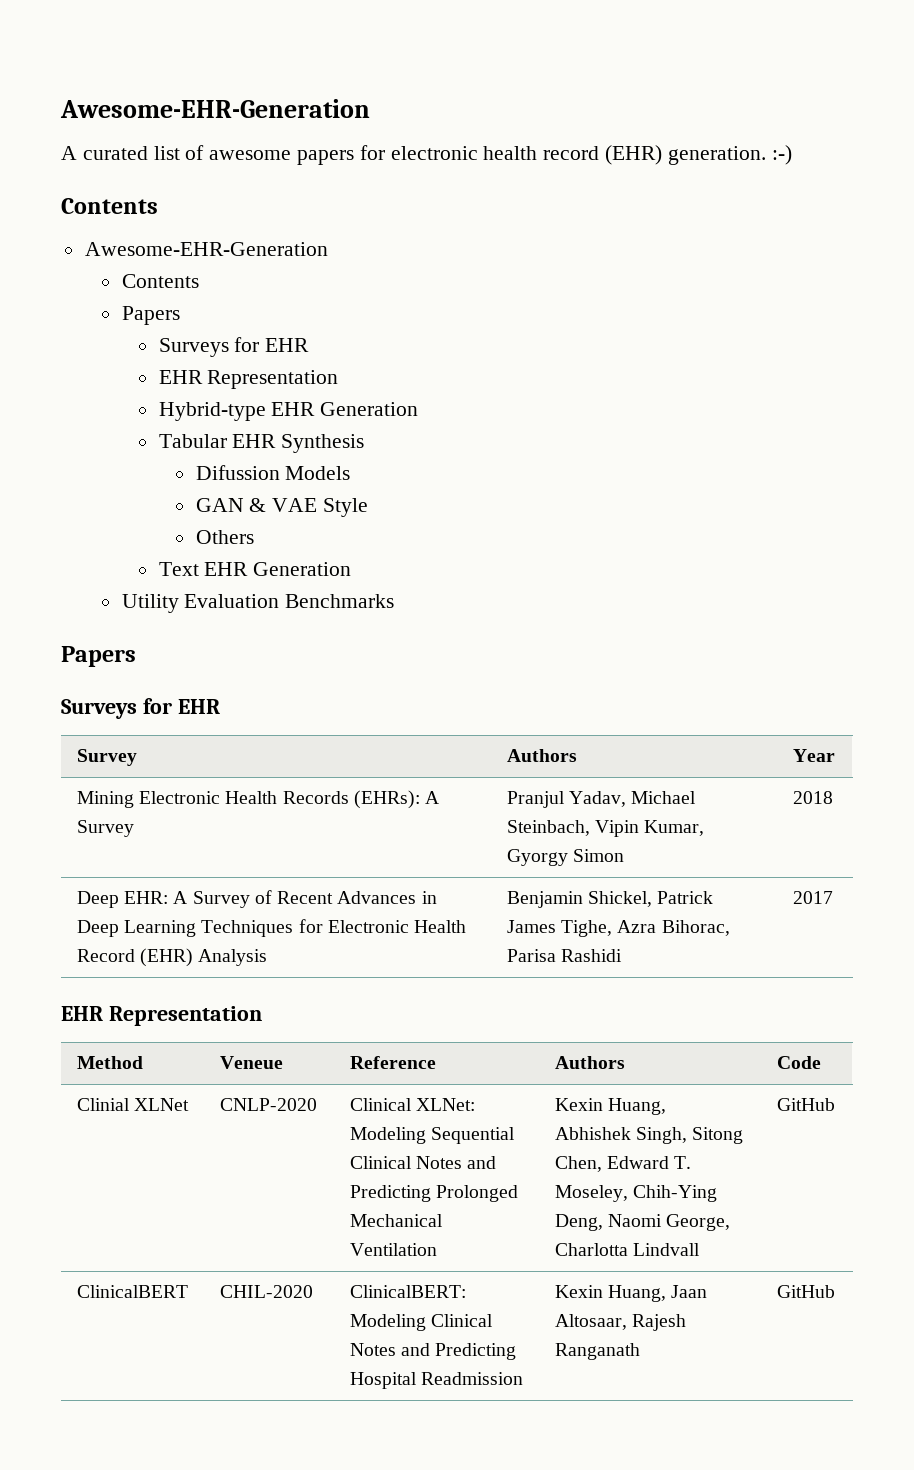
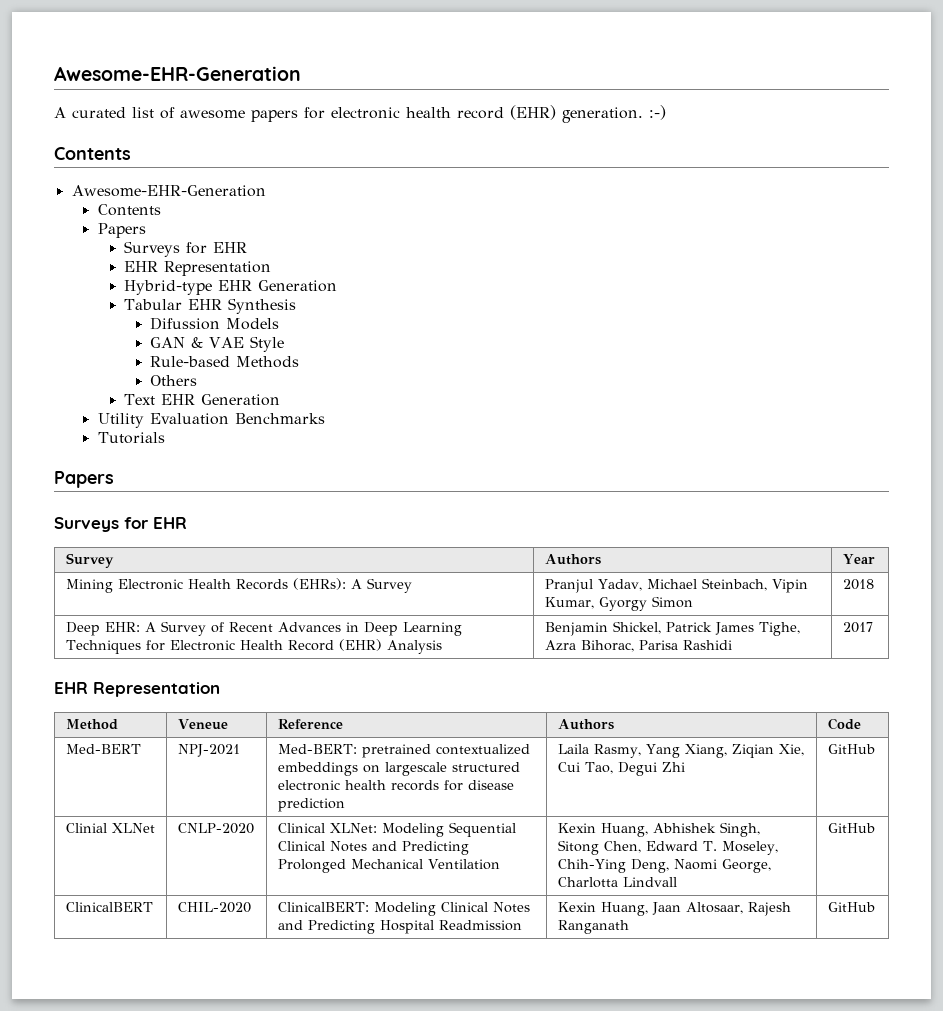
(369, 507) none -> [150,356,300,368] // Rule-based Methods
(395, 601) none -> [97,432,165,444] // Tutorials
(821, 1062) none -> [65,744,141,754] [177,744,240,757] [277,744,530,758] [277,762,520,776] [277,780,514,791] [277,798,345,812] [557,744,804,758] [557,762,685,776] [827,744,875,754] // Med-BERT | NPJ-2021 | Med-BERT: pretrained contextualized embeddings on largescale structured electronic health records for disease prediction | Laila Rasmy, Yang Xiang, Ziqian Xie, Cui Tao, Degui Zhi | GitHub

